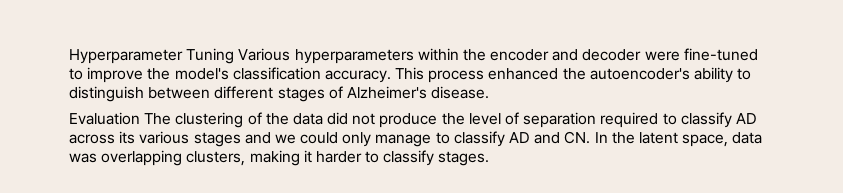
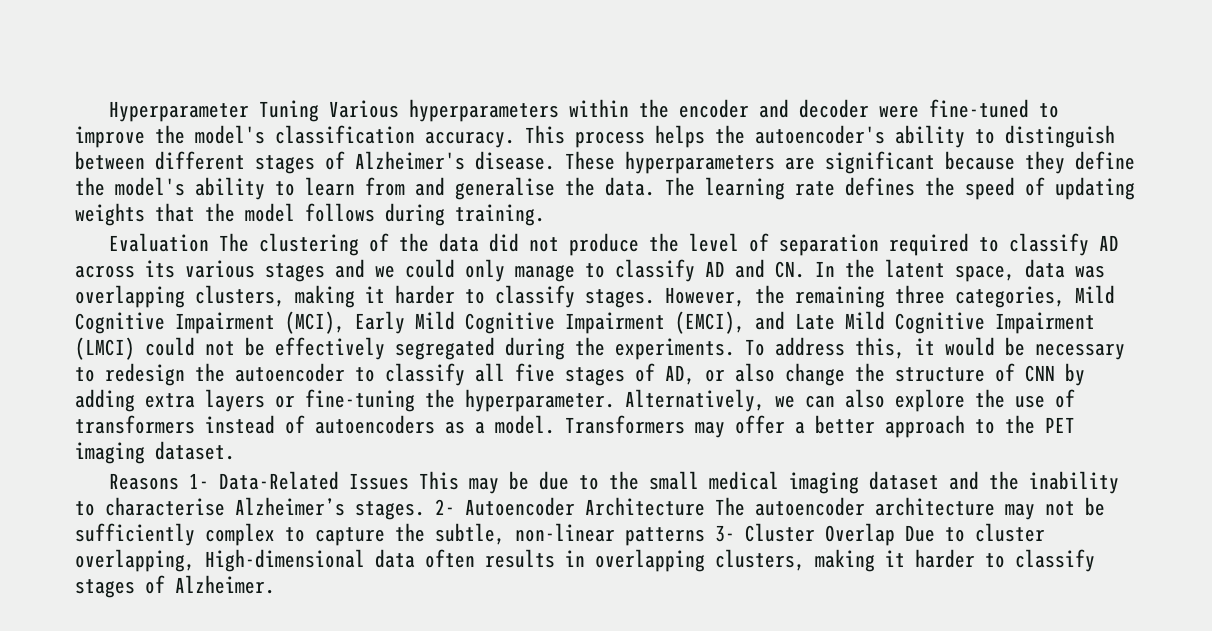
[488,68,559,80] enhanced -> [655,125,705,148] helps
(490, 92) none -> [565,151,1135,174] [75,177,1135,200] [75,203,545,226] These hyperparameters are significant because they define the model's ability to learn from and generalise the data. The learning rate defines the speed of updating weights that the model follows during training.
(490, 158) none -> [665,285,1115,308] [75,311,1095,334] [75,337,1125,360] [75,363,1085,386] [75,389,1075,412] [75,415,1075,438] [75,441,235,464] [109,471,1120,494] [75,497,1105,520] [75,523,1045,546] [75,549,1095,572] [75,575,275,598] However, the remaining three categories, Mild Cognitive Impairment (MCI), Early Mild Cognitive Impairment (EMCI), and Late Mild Cognitive Impairment (LMCI) could not be effectively segregated during the experiments. To address this, it would be necessary to redesign the autoencoder to classify all five stages of AD, or also change the structure of CNN by adding extra layers or fine-tuning the hyperparameter. Alternatively, we can also explore the use of transformers instead of autoencoders as a model. Transformers may offer a better approach to the PET imaging dataset. // Reasons 1- Data-Related Issues This may be due to the small medical imaging dataset and the inability to characterise Alzheimer’s stages. 2- Autoencoder Architecture The autoencoder architecture may not be sufficiently complex to capture the subtle, non-linear patterns 3- Cluster Overlap Due to cluster overlapping, High-dimensional data often results in overlapping clusters, making it harder to classify stages of Alzheimer.

